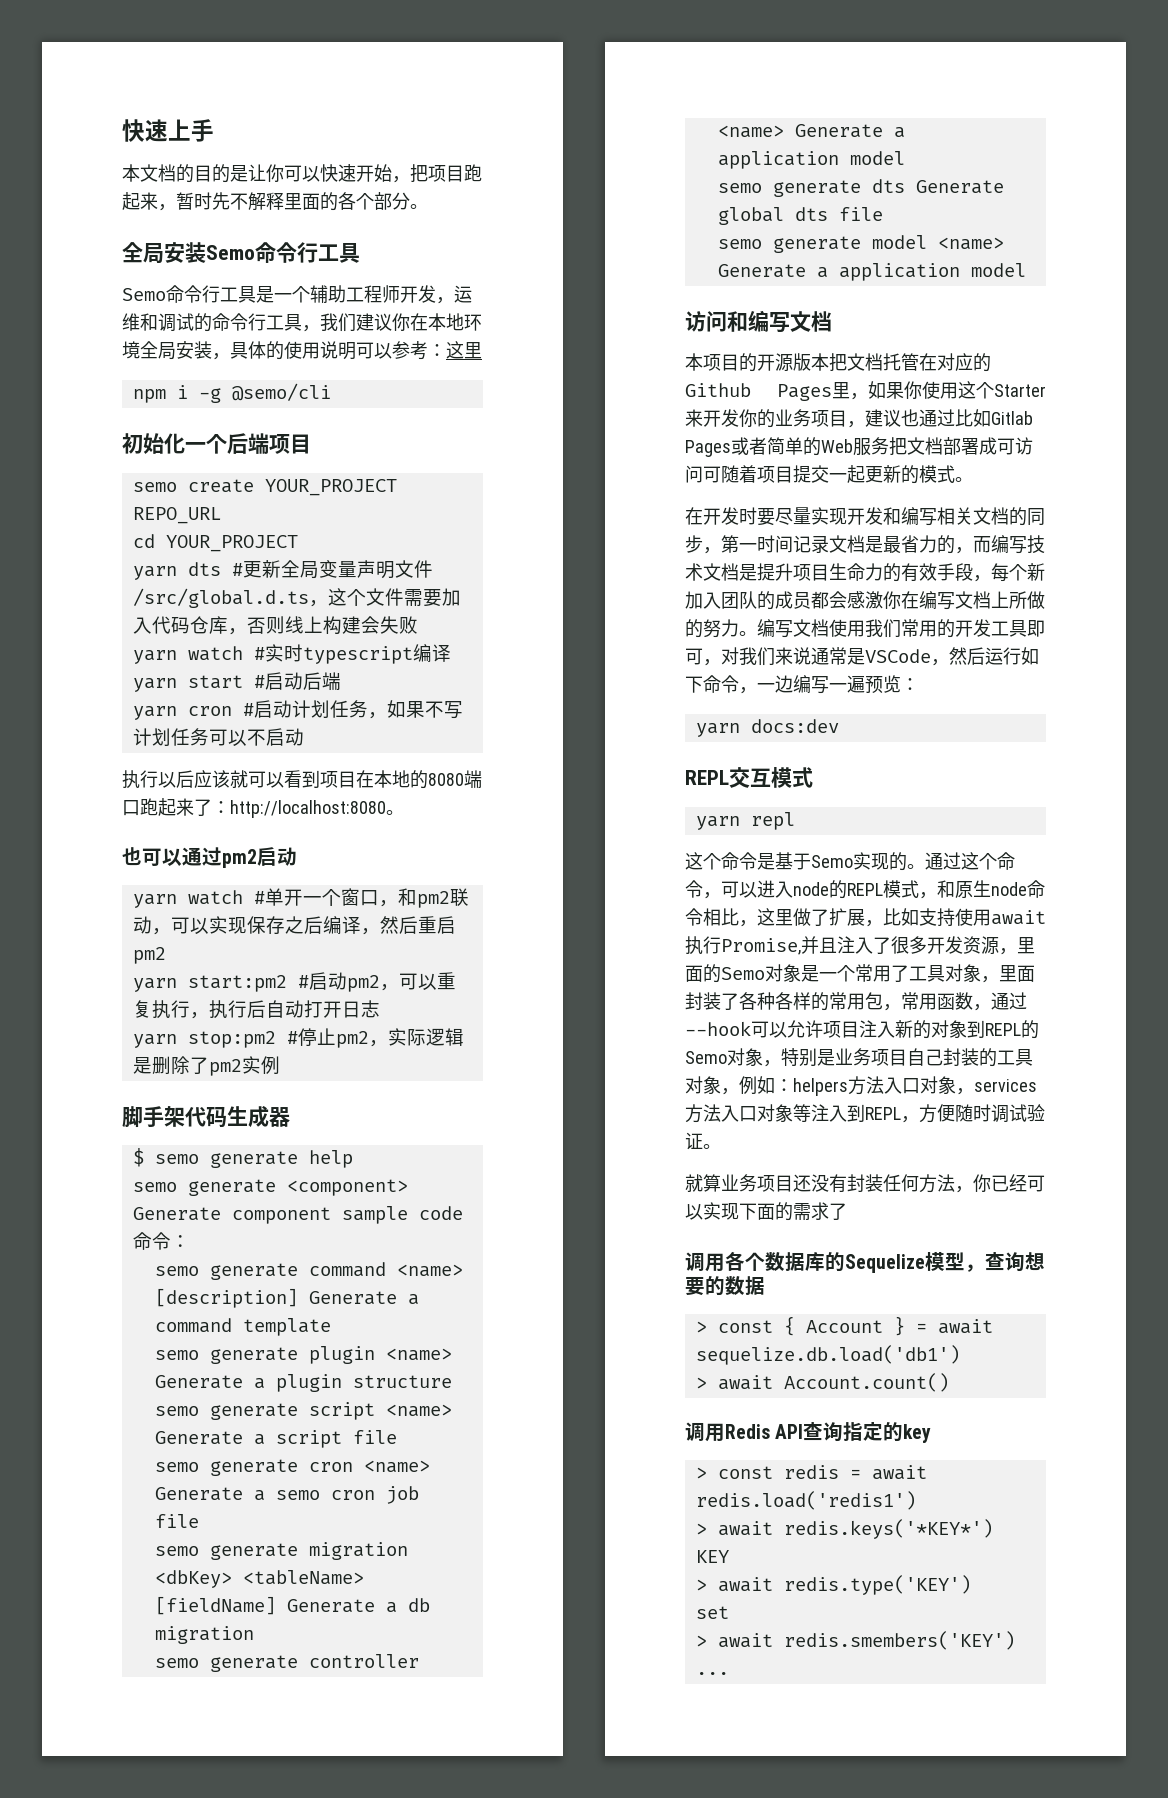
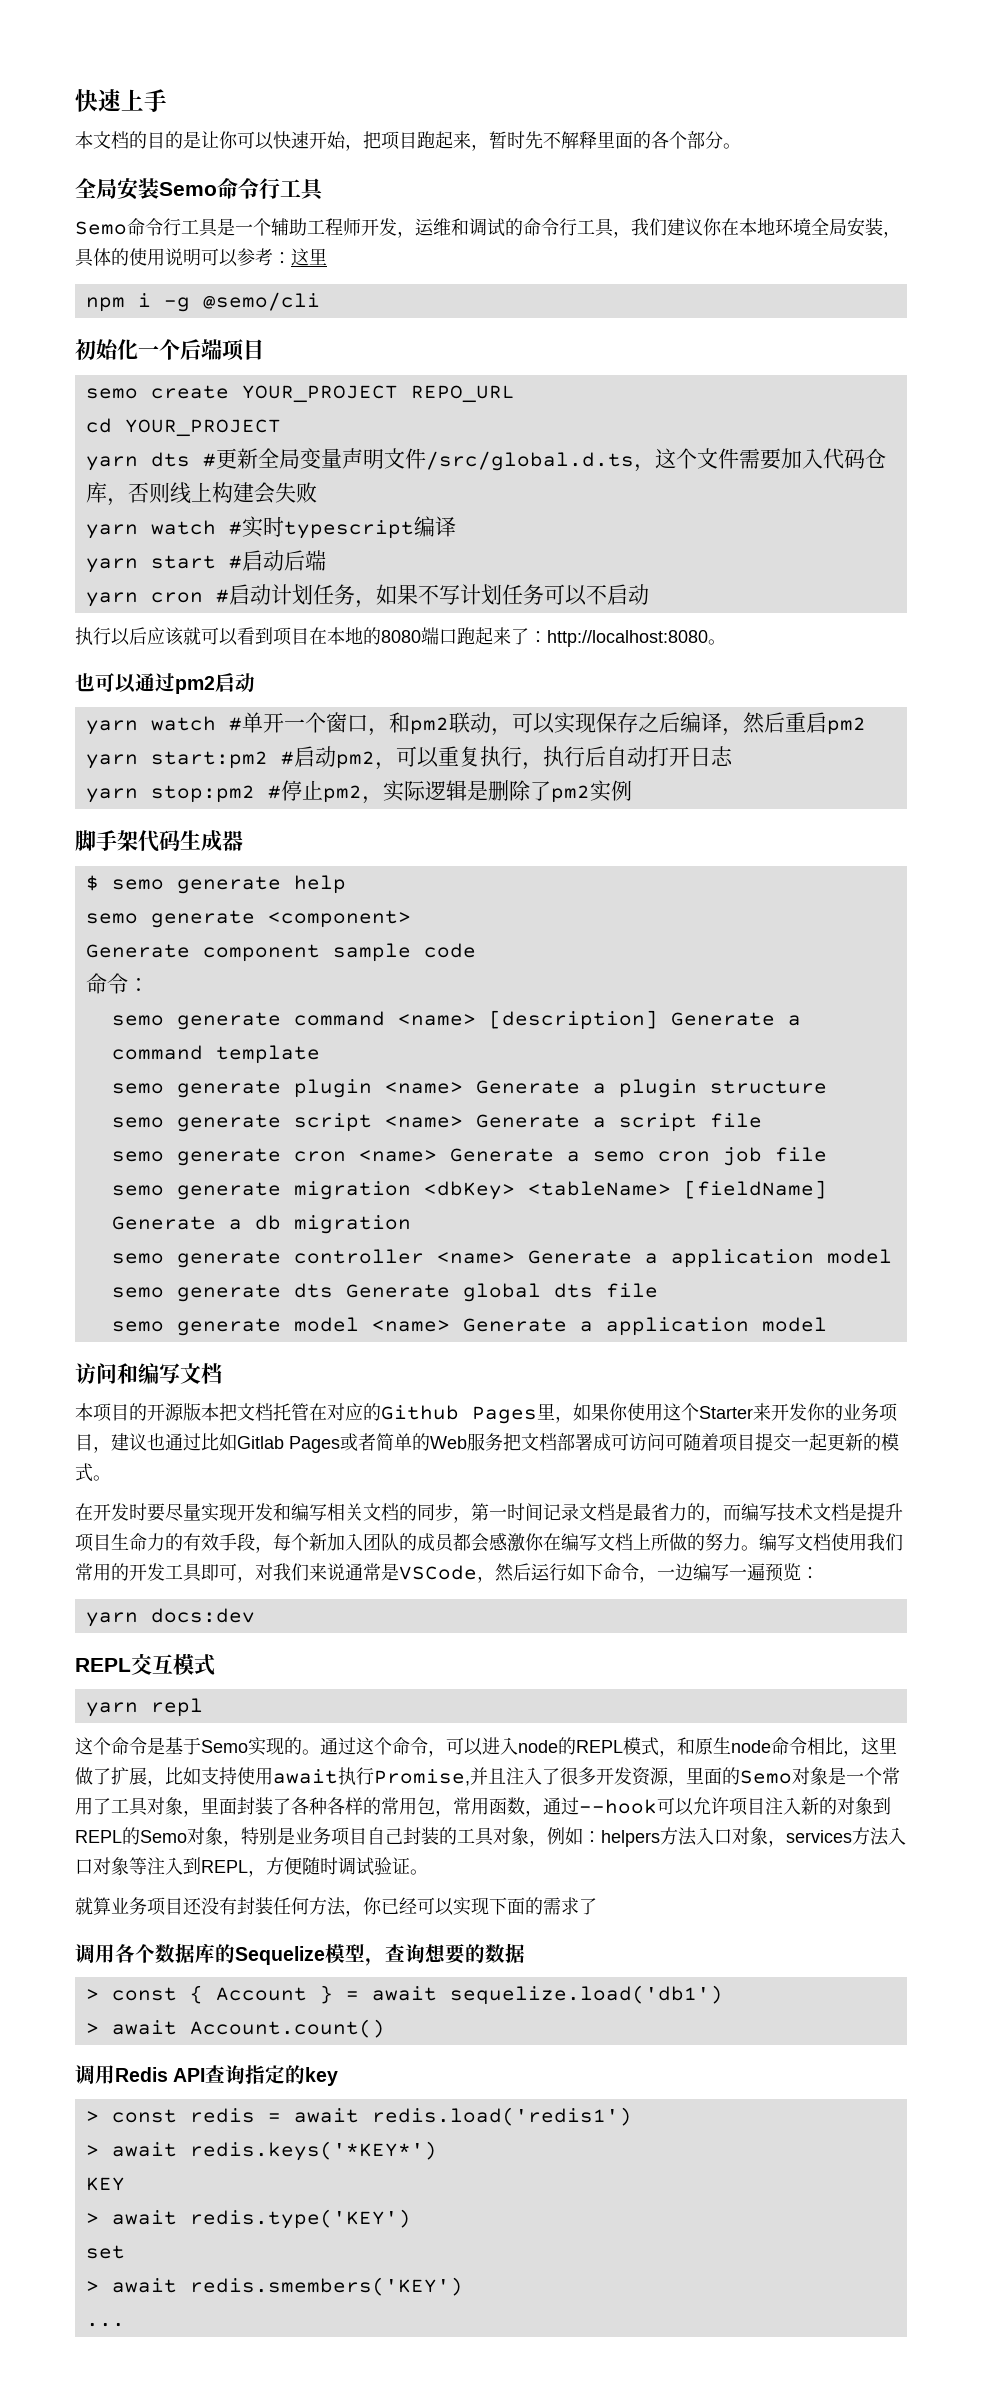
[695,1345,960,1365] sequelize.db.load('db1') -> [449,1985,723,2005] sequelize.load('db1')

